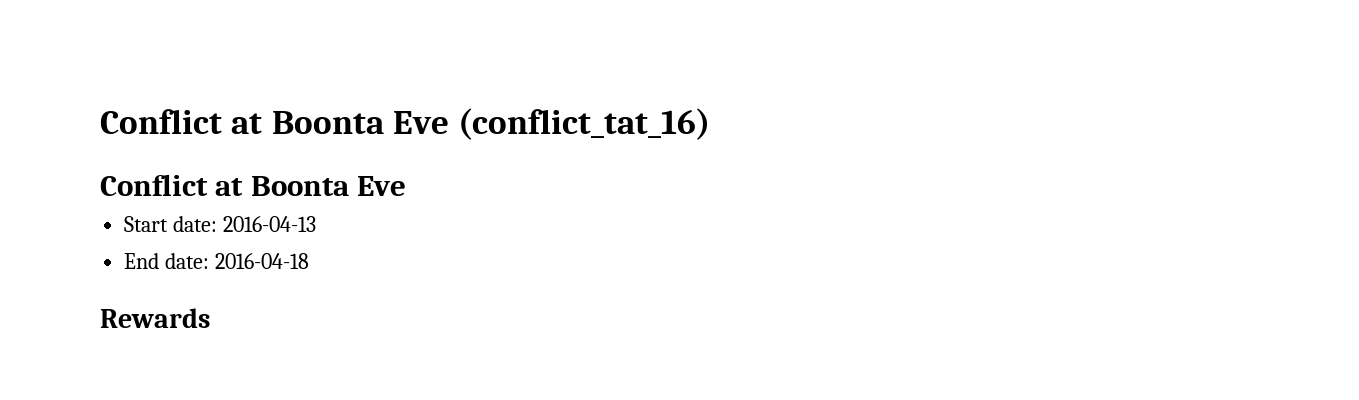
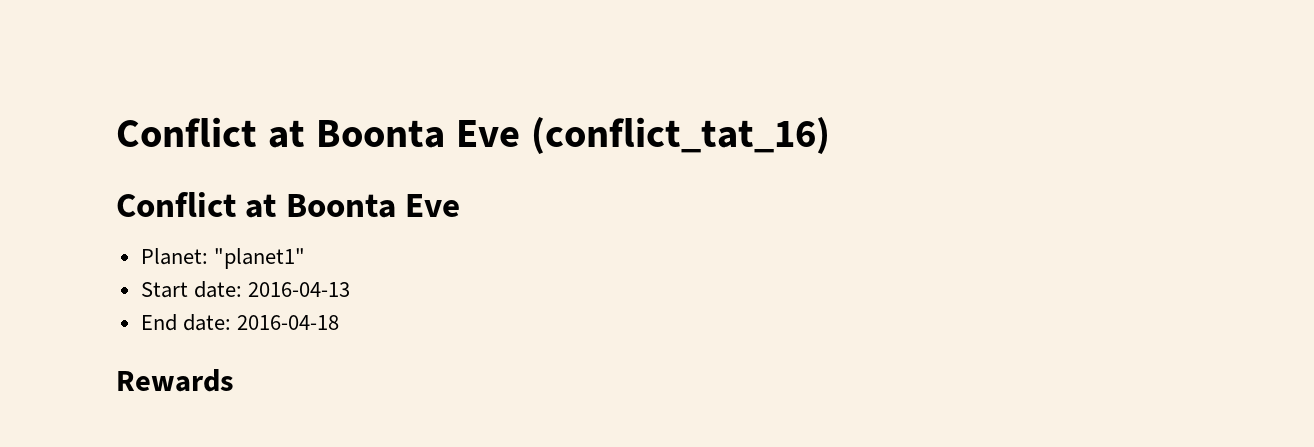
(407, 186) none -> [140,248,305,269] // Planet: "planet1"

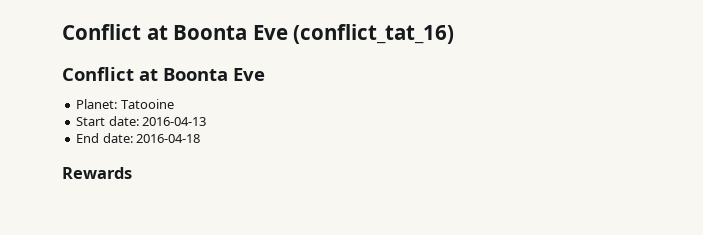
[213,248,305,269] "planet1" -> [120,99,174,109] Tatooine

